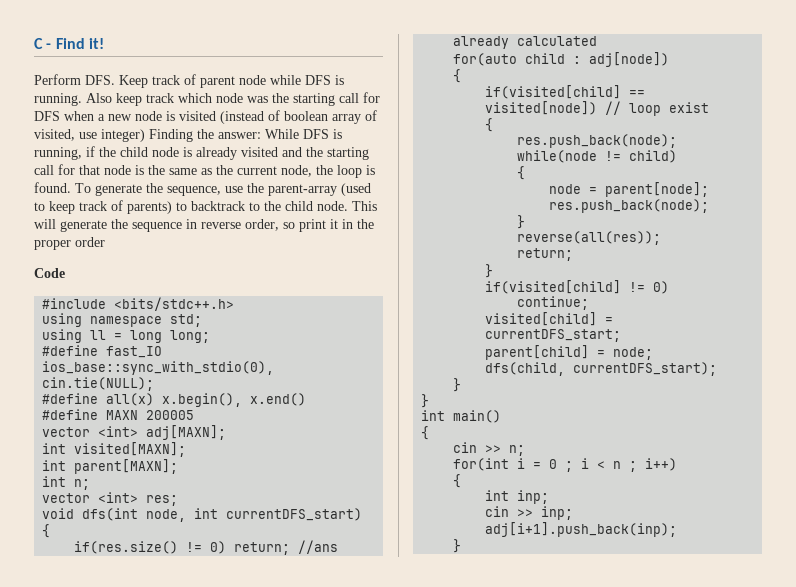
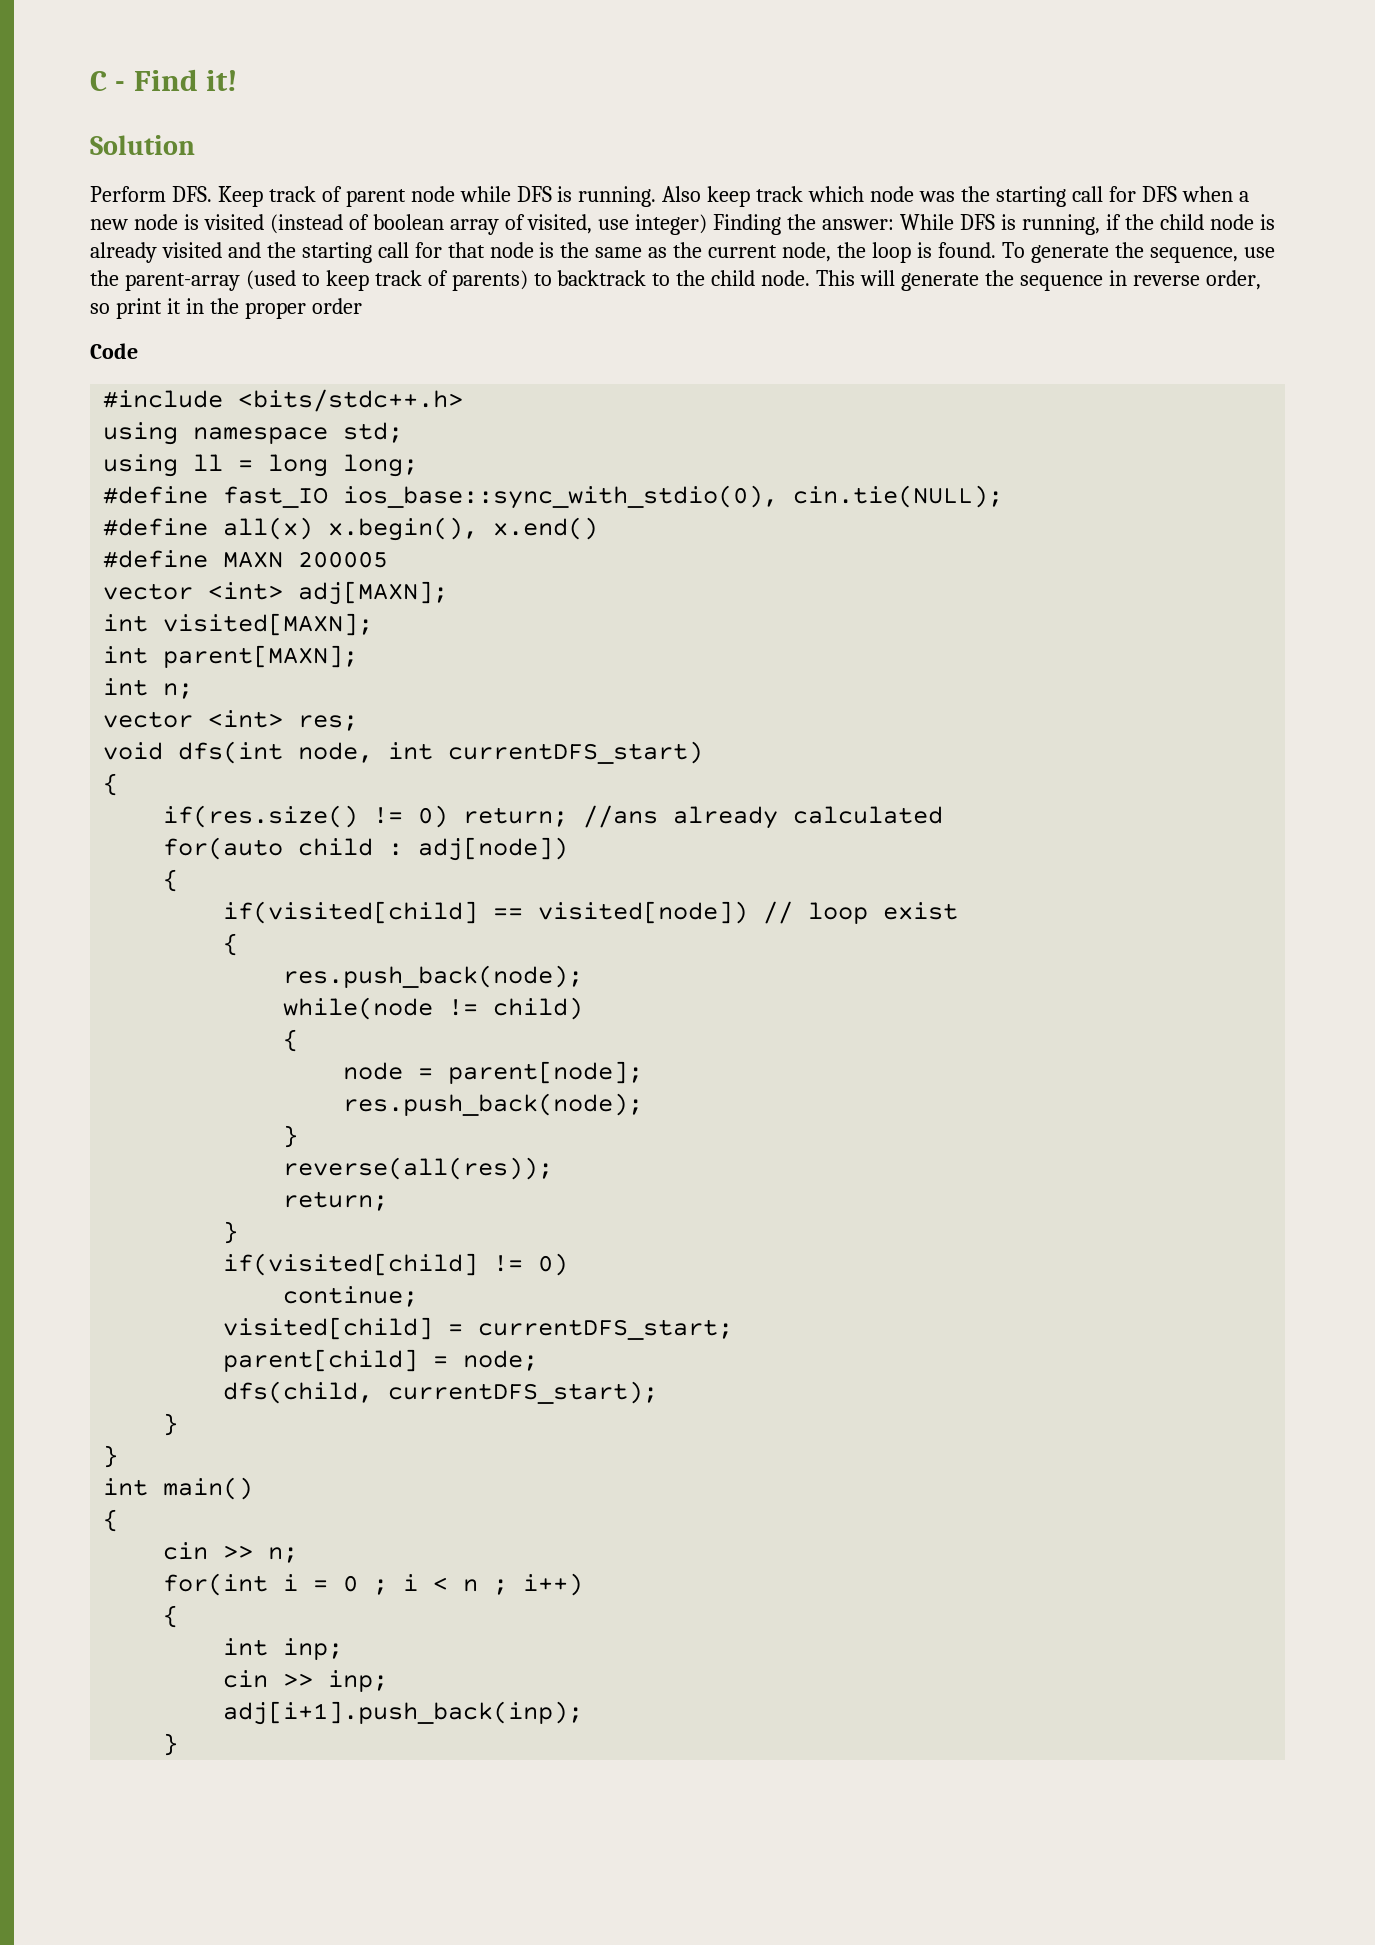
(104, 43) none -> [90,135,195,155] // Solution

